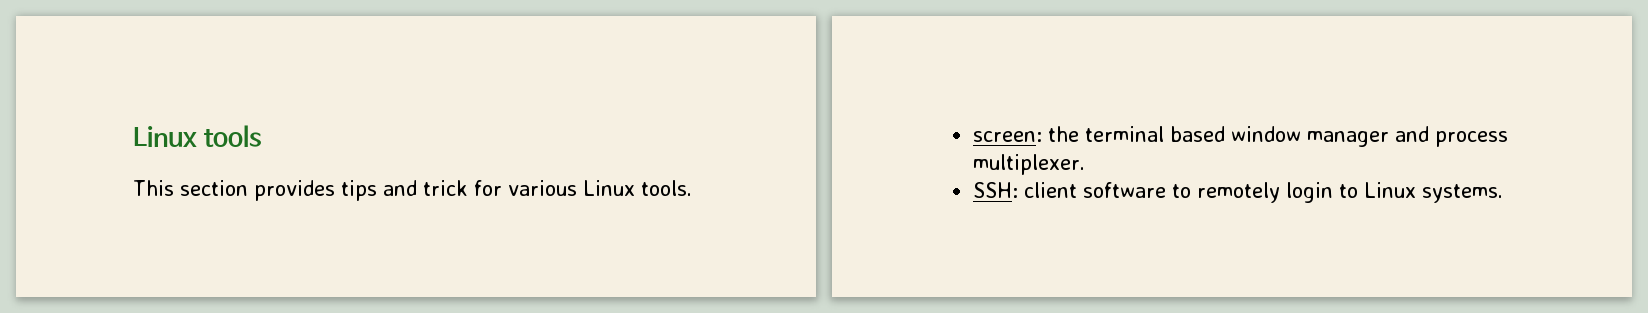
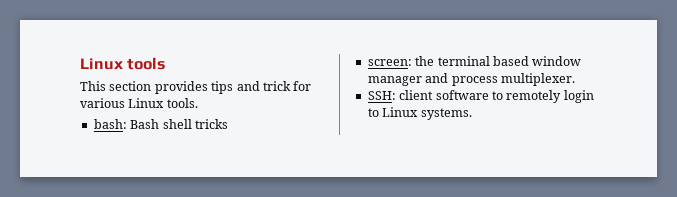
(692, 188) none -> [93,119,228,129] // bash: Bash shell tricks

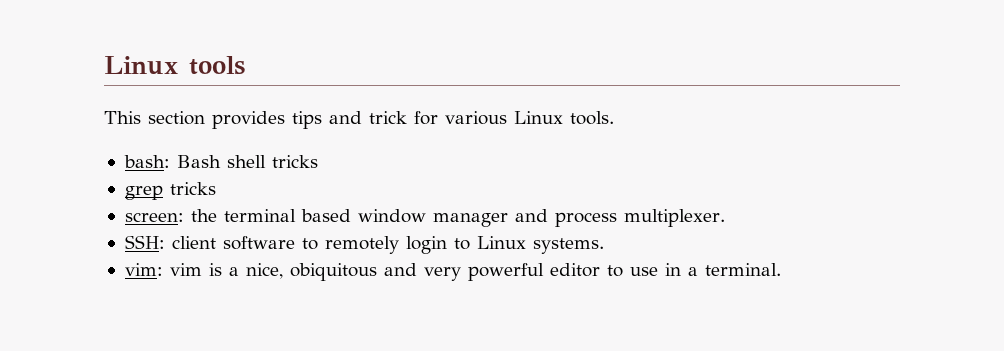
(228, 124) none -> [124,182,216,200] // grep tricks
(472, 114) none -> [124,263,781,281] // vim: vim is a nice, obiquitous and very powerful editor to use in a terminal.

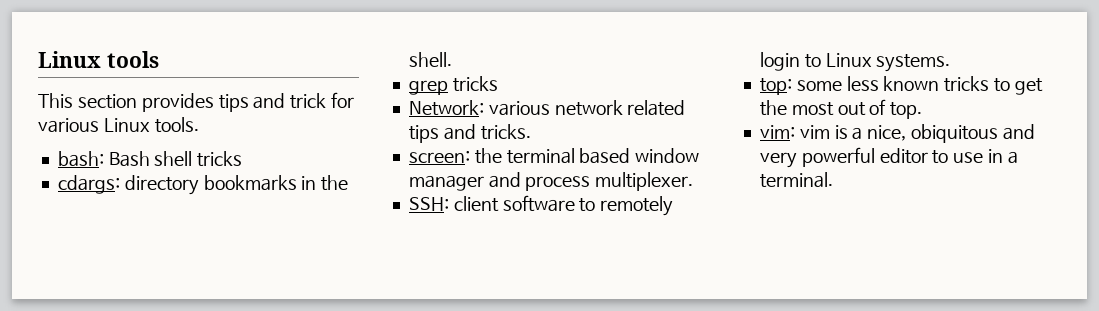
[124,182,216,200] grep tricks -> [57,175,349,195] [408,52,452,67] [408,76,498,95] [408,100,686,116] [408,124,531,143] cdargs: directory bookmarks in the shell. // grep tricks // Network: various network related tips and tricks.
(604, 246) none -> [759,76,1043,95] [759,99,923,119] // top: some less known tricks to get the most out of top.

